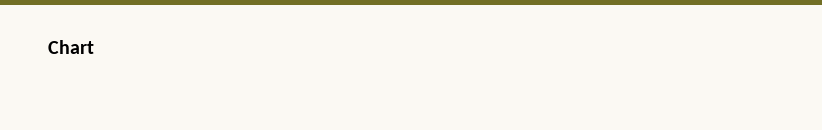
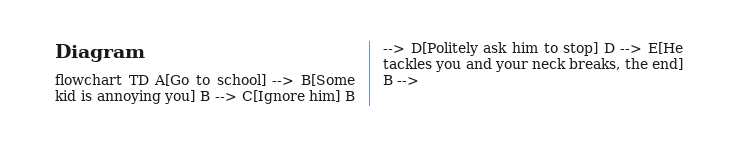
[48,40,94,54] Chart -> [55,44,145,62] [55,74,355,86] [55,90,355,104] [383,42,683,56] [383,58,683,72] [383,75,419,85] Diagram // flowchart TD A[Go to school] --> B[Some kid is annoying you] B --> C[Ignore him] B --> D[Politely ask him to stop] D --> E[He tackles you and your neck breaks, the end] B -->

